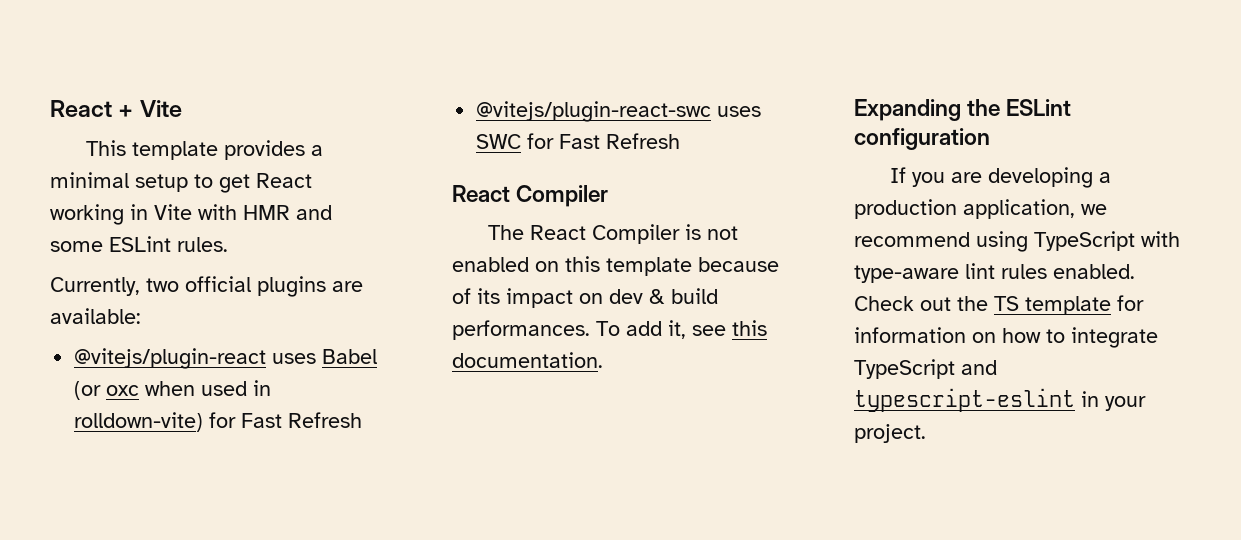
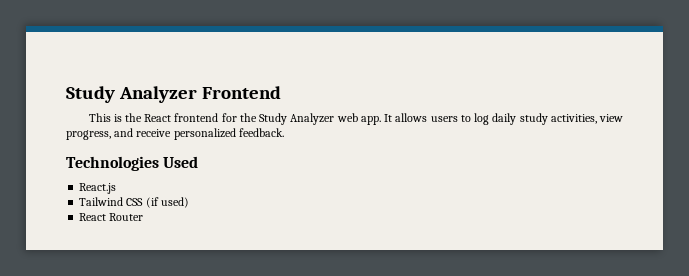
[50,100,182,117] [86,140,324,160] [50,172,312,193] [50,204,332,225] [50,236,228,252] [50,276,363,297] [50,308,141,324] [74,348,378,369] [74,380,272,400] [74,412,363,432] [476,101,762,122] [476,133,681,149] [452,185,609,207] [488,224,739,244] [452,256,779,276] [452,288,718,308] [452,320,767,340] [452,352,603,368] [854,99,1072,121] [854,128,990,150] [890,167,1112,188] [854,199,1107,219] [854,231,1180,252] [854,263,1135,283] [854,295,1144,315] [854,327,1158,348] [854,359,997,379] [854,388,1146,412] [854,424,926,443] React + Vite // This template provides a minimal setup to get React working in Vite with HMR and some ESLint rules. // Currently, two official plugins are available: // @vitejs/plugin-react uses Babel (or oxc when used in rolldown-vite) for Fast Refresh // @vitejs/plugin-react-swc uses SWC for Fast Refresh // React Compiler // The React Compiler is not enabled on this template because of its impact on dev & build performances. To add it, see this documentation. // Expanding the ESLint configuration // If you are developing a production application, we recommend using TypeScript with type-aware lint rules enabled. Check out the TS template for information on how to integrate TypeScript and typescript-eslint in your project. -> [66,86,281,103] [88,113,624,125] [66,128,284,140] [66,156,199,171] [79,183,117,194] [79,197,189,208] [79,213,144,221] Study Analyzer Frontend // This is the React frontend for the Study Analyzer web app. It allows users to log daily study activities, view progress, and receive personalized feedback. // Technologies Used // React.js // Tailwind CSS (if used) // React Router

